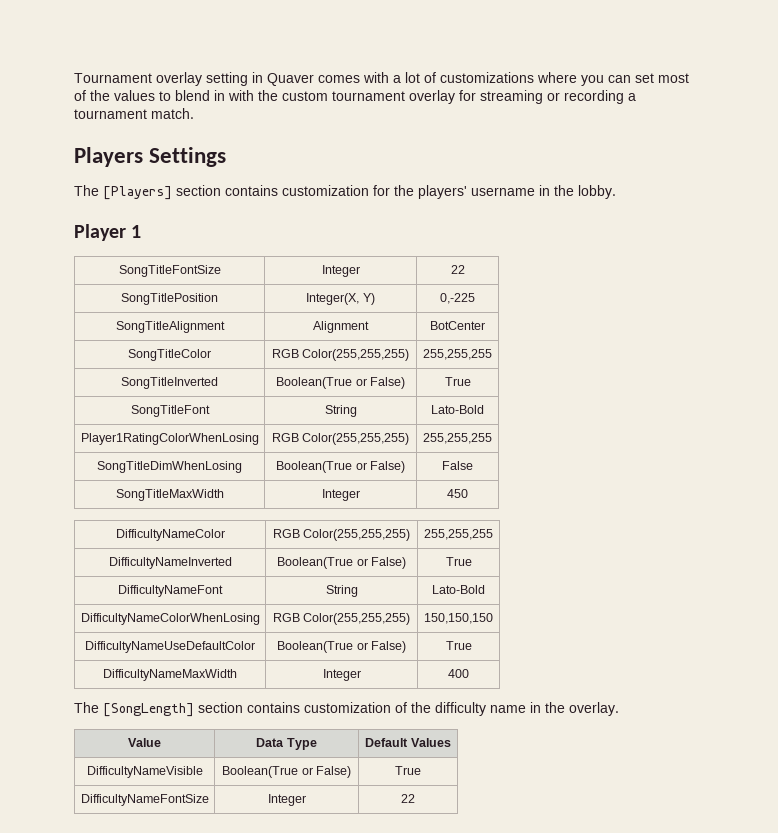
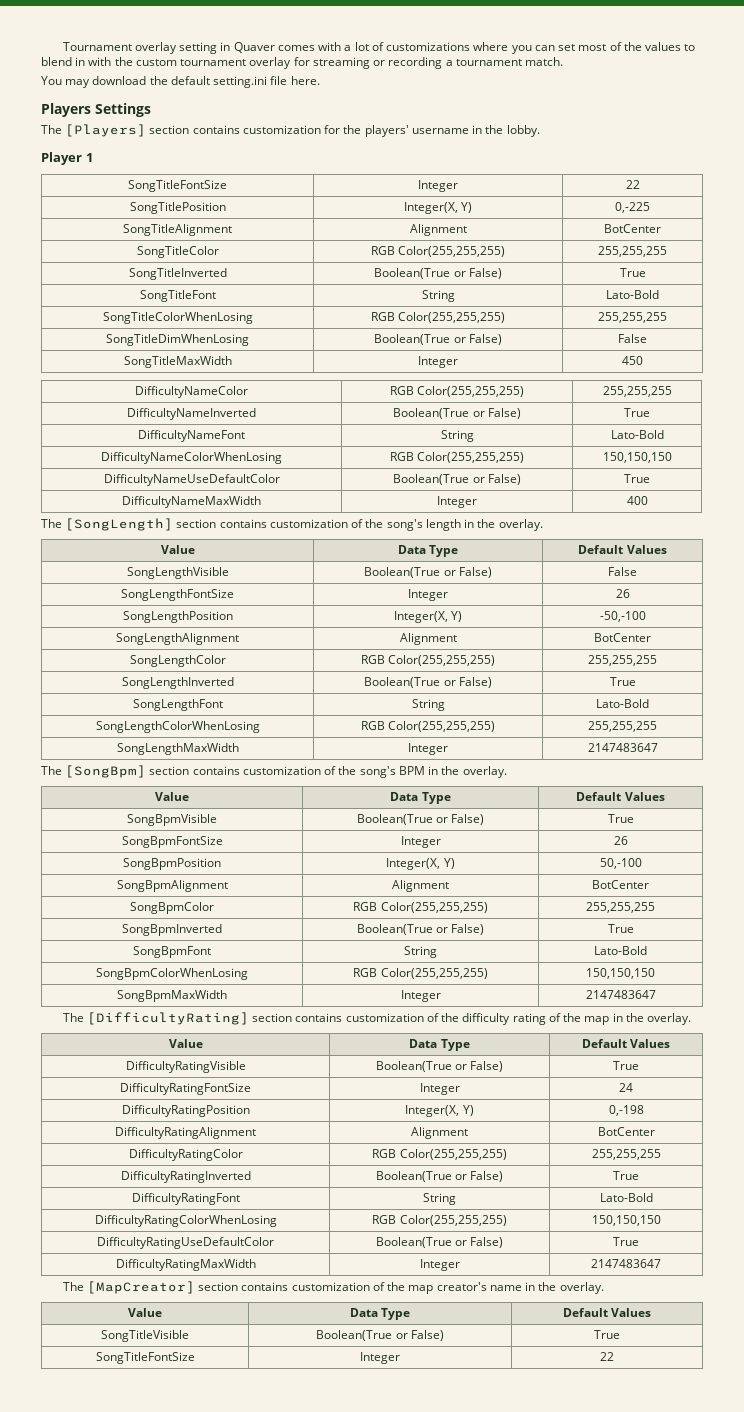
(194, 113) none -> [41,76,320,88] // You may download the default setting.ini file here.
[80,433,259,445] Player1RatingColorWhenLosing -> [102,312,253,324] SongTitleColorWhenLosing
[435,702,486,716] difficulty -> [386,519,543,531] [160,545,195,554] [397,545,459,557] [578,545,667,554] [126,567,229,579] [364,567,492,578] [608,567,637,576] [121,589,234,601] [408,589,448,601] [615,589,630,598] [122,611,233,623] [393,611,463,623] [599,611,646,622] [116,633,239,645] [399,633,457,645] [594,633,651,642] [129,655,226,667] [360,655,496,666] [588,655,657,666] [121,677,234,689] [364,677,492,688] [609,677,636,686] [132,699,223,711] [411,699,445,711] [596,699,649,708] [95,721,260,733] [360,721,496,732] [588,721,657,732] [116,743,239,755] [408,743,448,755] [587,743,658,752] [41,765,507,778] [155,792,189,801] [390,792,451,804] [576,792,665,801] [127,814,217,826] [356,814,485,825] [607,814,634,823] [121,836,223,848] [400,836,441,848] [613,836,628,845] [123,858,221,870] [386,858,455,870] [599,858,642,869] [116,880,228,892] [392,880,449,892] [592,880,649,889] [130,902,214,914] [353,902,488,913] [586,902,655,913] [122,924,222,936] [356,924,485,935] [607,924,634,933] [133,946,211,958] [404,946,437,958] [594,946,647,955] [96,968,248,980] [353,968,488,979] [586,968,655,979] [117,990,227,1002] [400,990,441,1002] [585,990,656,999] [62,1012,692,1025] [168,1039,203,1048] [409,1039,470,1051] [581,1039,671,1048] [125,1061,246,1073] [375,1061,504,1072] [613,1061,639,1070] [120,1083,251,1095] [419,1083,460,1095] [619,1083,633,1092] [121,1105,250,1117] [405,1105,474,1117] [608,1105,644,1116] [115,1127,256,1139] [411,1127,468,1139] [597,1127,655,1136] [128,1149,243,1161] [372,1149,507,1160] [591,1149,661,1160] [120,1171,251,1183] [375,1171,504,1182] [613,1171,639,1180] [131,1193,240,1205] [423,1193,456,1205] [599,1193,653,1202] [94,1215,277,1227] [372,1215,507,1226] [591,1215,661,1226] [97,1237,274,1249] [375,1237,504,1248] [613,1237,639,1246] [115,1259,256,1271] [419,1259,460,1271] [591,1259,661,1268] [62,1281,487,1294] song's length in the overlay. // Value | Data Type | Default Values // SongLengthVisible | Boolean(True or False) | False // SongLengthFontSize | Integer | 26 // SongLengthPosition | Integer(X, Y) | -50,-100 // SongLengthAlignment | Alignment | BotCenter // SongLengthColor | RGB Color(255,255,255) | 255,255,255 // SongLengthInverted | Boolean(True or False) | True // SongLengthFont | String | Lato-Bold // SongLengthColorWhenLosing | RGB Color(255,255,255) | 255,255,255 // SongLengthMaxWidth | Integer | 2147483647 // The [SongBpm] section contains customization of the song's BPM in the overlay. // Value | Data Type | Default Values // SongBpmVisible | Boolean(True or False) | True // SongBpmFontSize | Integer | 26 // SongBpmPosition | Integer(X, Y) | 50,-100 // SongBpmAlignment | Alignment | BotCenter // SongBpmColor | RGB Color(255,255,255) | 255,255,255 // SongBpmInverted | Boolean(True or False) | True // SongBpmFont | String | Lato-Bold // SongBpmColorWhenLosing | RGB Color(255,255,255) | 150,150,150 // SongBpmMaxWidth | Integer | 2147483647 // The [DifficultyRating] section contains customization of the difficulty rating of the map in the overlay. // Value | Data Type | Default Values // DifficultyRatingVisible | Boolean(True or False) | True // DifficultyRatingFontSize | Integer | 24 // DifficultyRatingPosition | Integer(X, Y) | 0,-198 // DifficultyRatingAlignment | Alignment | BotCenter // DifficultyRatingColor | RGB Color(255,255,255) | 255,255,255 // DifficultyRatingInverted | Boolean(True or False) | True // DifficultyRatingFont | String | Lato-Bold // DifficultyRatingColorWhenLosing | RGB Color(255,255,255) | 150,150,150 // DifficultyRatingUseDefaultColor | Boolean(True or False) | True // DifficultyRatingMaxWidth | Integer | 2147483647 // The [MapCreator] section contains customization of the map creator's
[86,766,203,778] [222,766,351,778] [395,766,421,775] [80,794,209,806] DifficultyNameVisible | Boolean(True or False) | True // DifficultyNameFontSize -> [101,1330,189,1342] [316,1330,444,1341] [594,1330,620,1339] [95,1352,195,1364] SongTitleVisible | Boolean(True or False) | True // SongTitleFontSize

